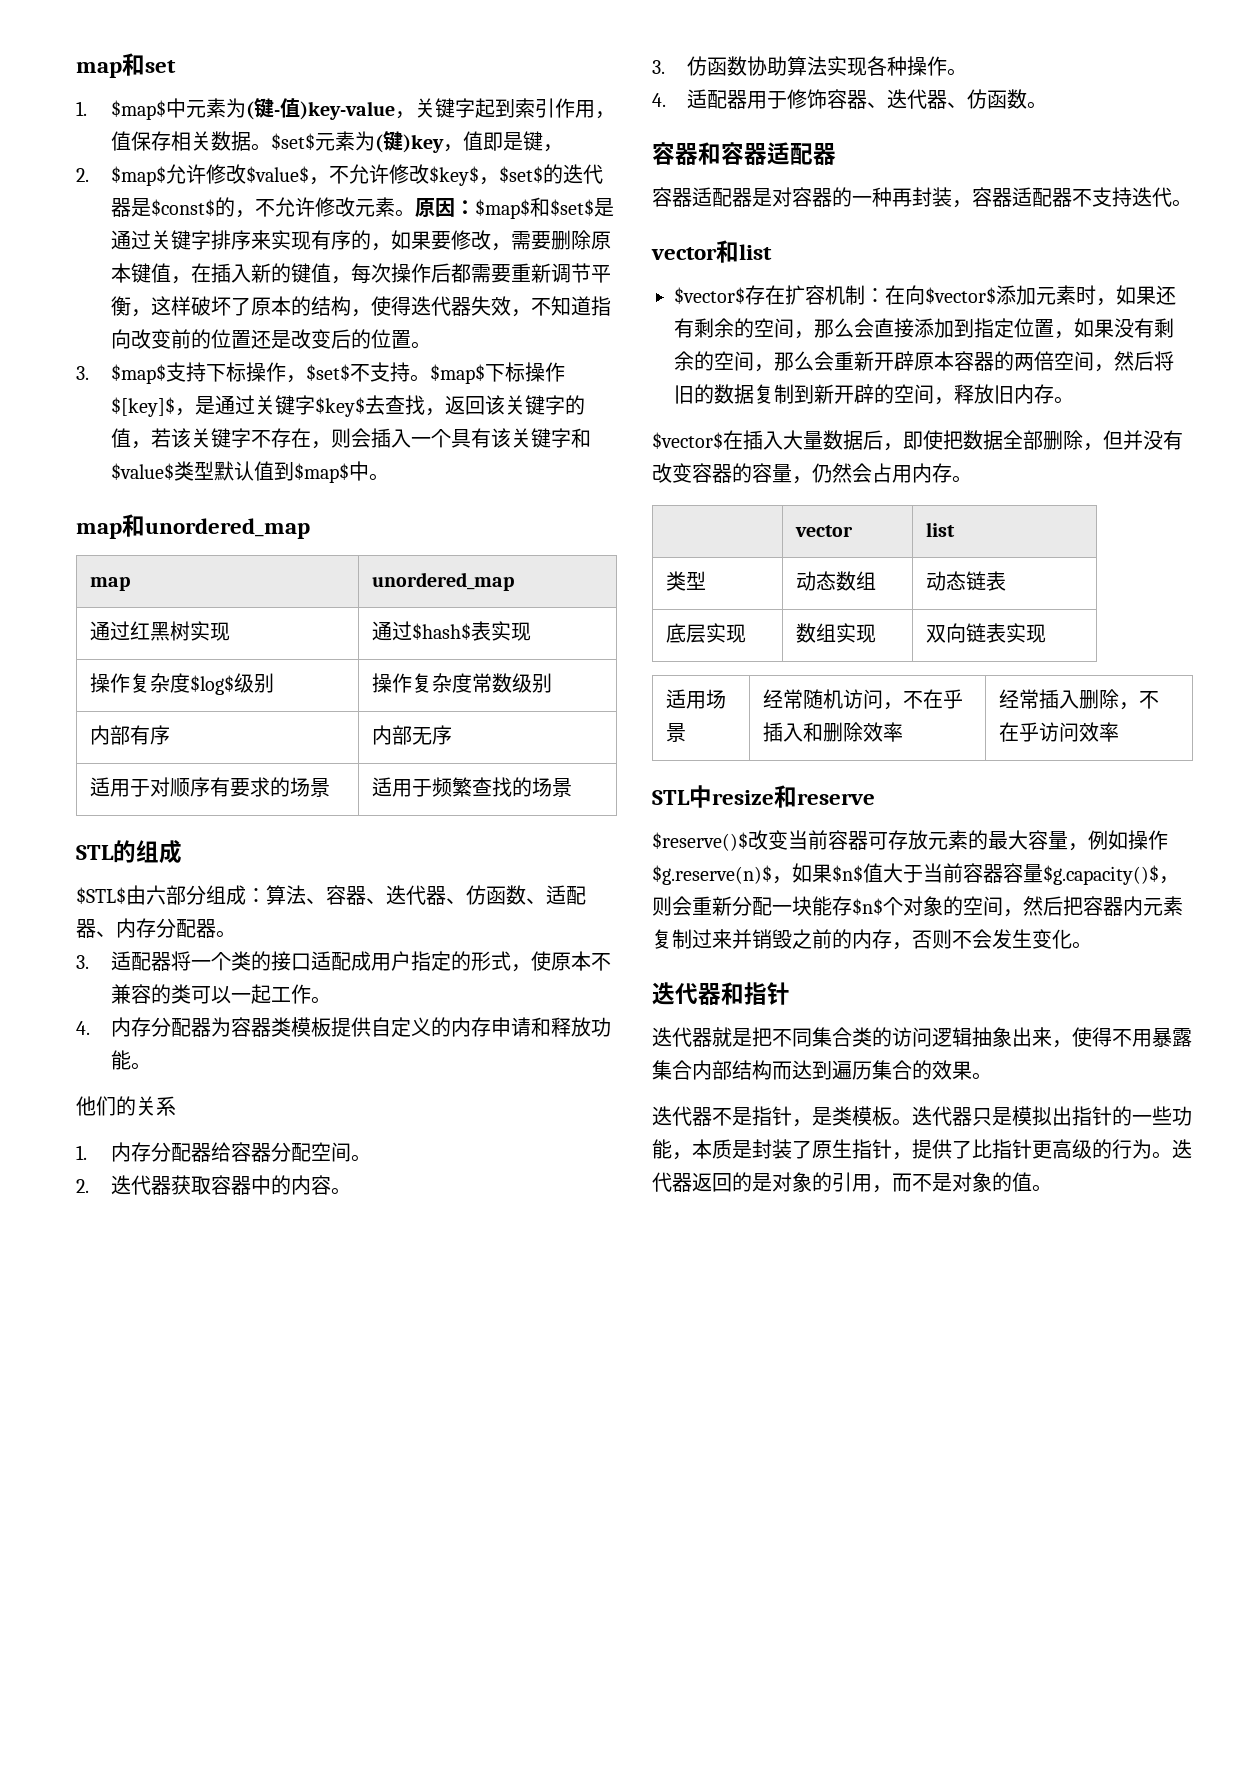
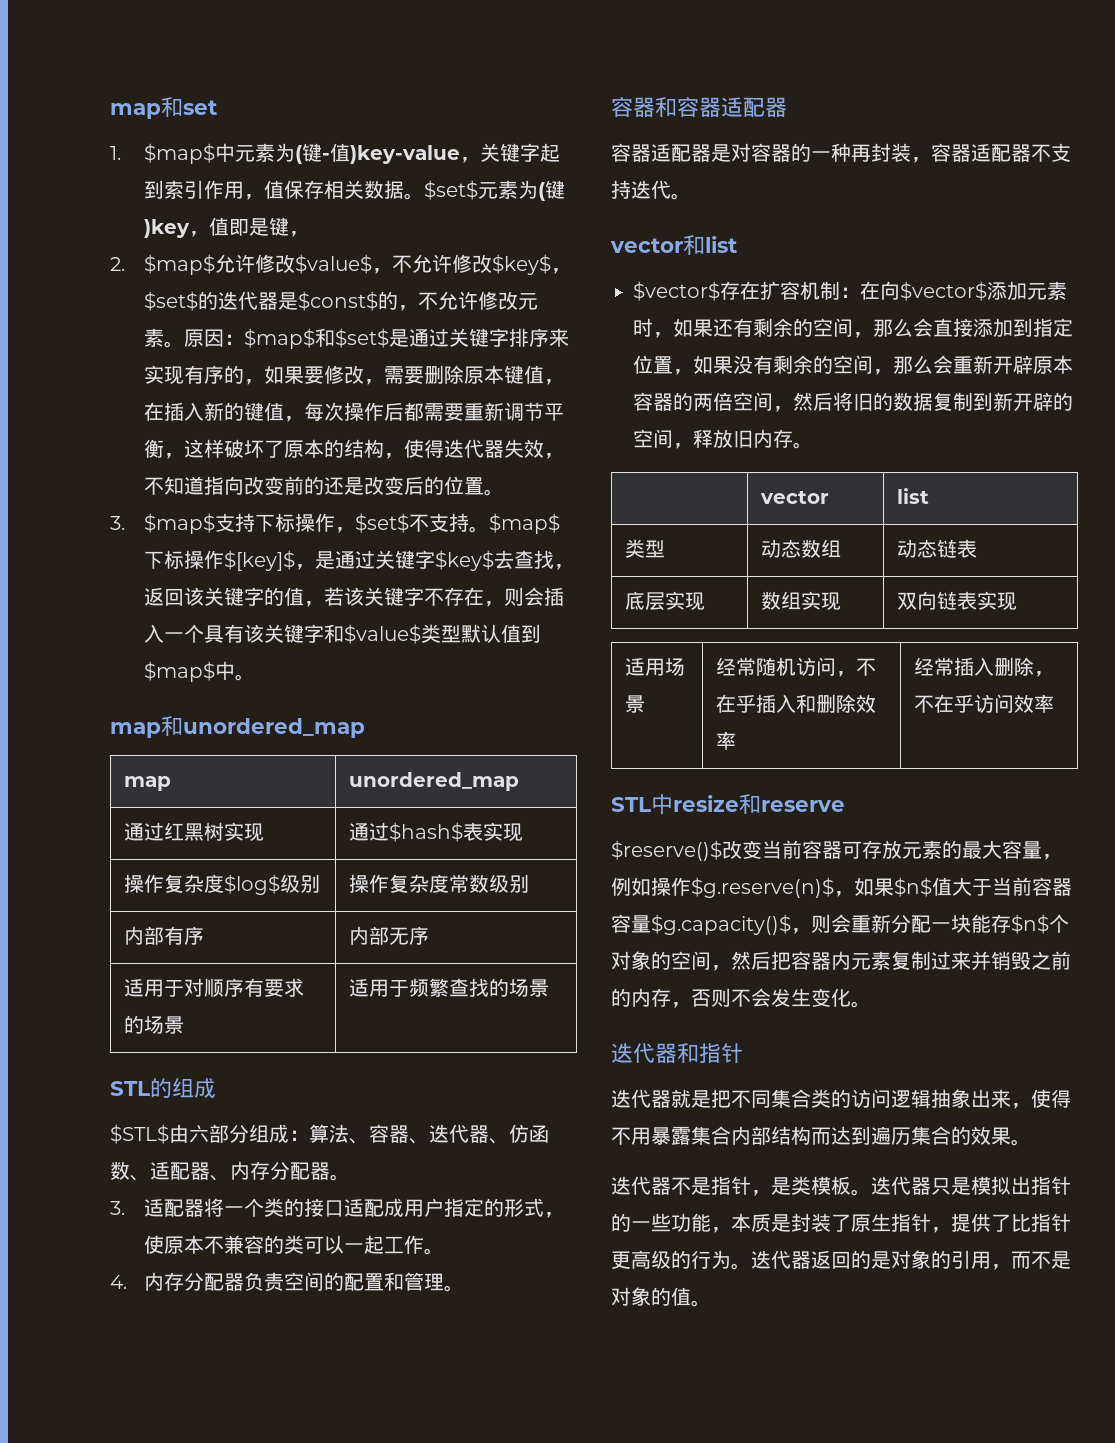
[211,329,252,349] 位置 -> (324, 485) none
[211,1017,612,1037] [111,1050,152,1070] [76,1096,176,1116] [76,1142,372,1162] [76,1175,352,1195] [652,56,968,76] [652,89,1028,109] 为容器类模板提供自定义的内存申请和释放功能。 // 他们的关系 // 1.内存分配器给容器分配空间。 // 2.迭代器获取容器中的内容。 // 3.仿函数协助算法实现各种操作。 // 4.适配器用于修饰容器、迭代器、仿函数 -> [243,1272,444,1292] 负责空间的配置和管理
[652,430,1183,451] [652,463,972,484] // $vector$在插入大量数据后，即使把数据全部删除，但并没有改变容器的容量，仍然会占用内存。 -> (813, 445) none

